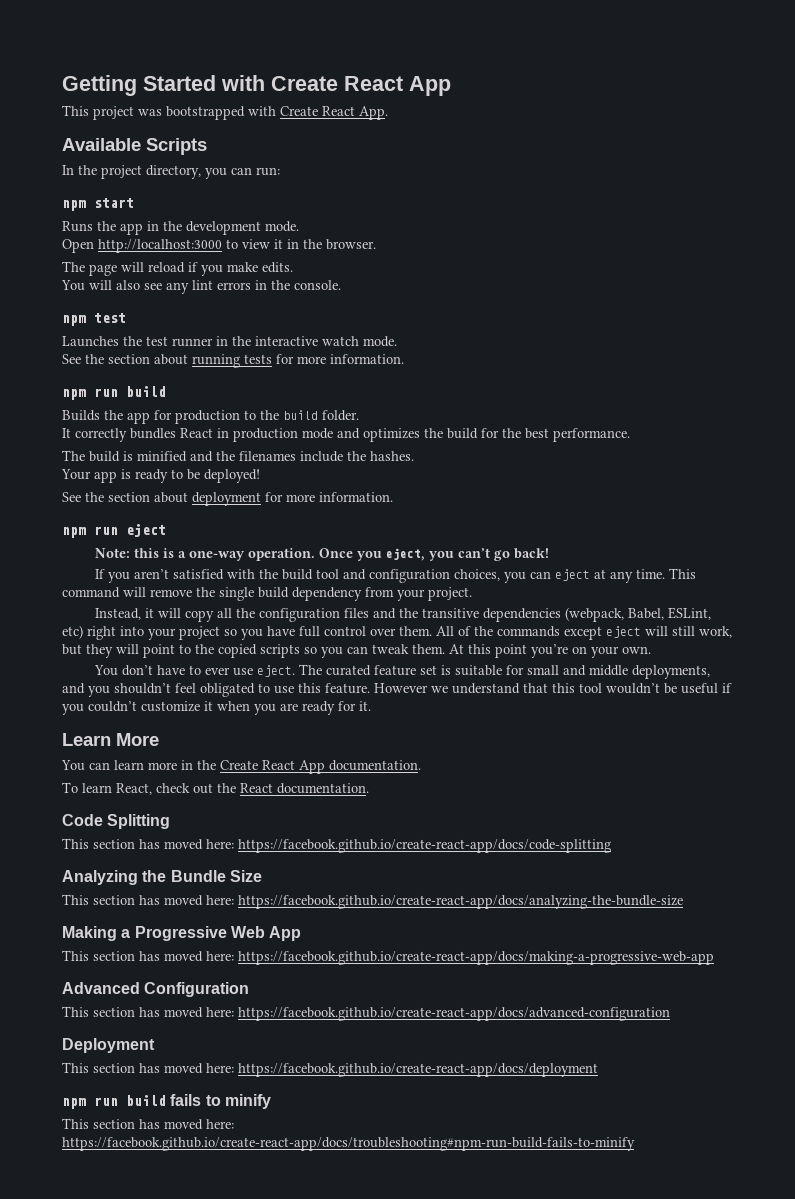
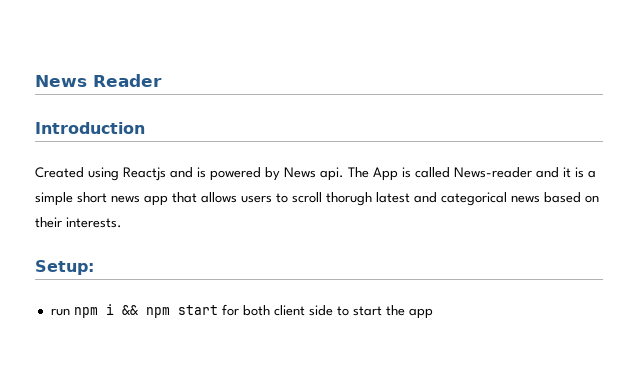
[62,75,451,96] [62,105,388,120] [62,138,207,155] [62,165,280,179] [62,198,134,211] [62,221,299,235] [62,239,376,253] [62,261,293,276] [61,280,341,294] [62,313,126,326] [62,336,397,347] [62,354,404,368] [62,386,166,400] [62,410,359,424] [62,428,630,442] [62,450,414,462] [61,469,260,483] [62,492,393,506] [62,524,166,538] [94,548,549,561] [94,568,696,583] [62,587,472,601] [94,607,711,622] [62,625,732,640] [62,644,651,658] [93,664,710,679] [62,683,732,697] [62,701,371,715] [62,733,159,746] [61,760,421,774] [62,782,369,795] [62,814,171,829] [62,838,611,853] [62,870,262,885] [62,894,683,909] [62,926,302,941] [62,950,714,965] [62,982,250,997] [62,1006,670,1021] [62,1038,155,1053] [62,1062,598,1077] [62,1094,271,1109] [62,1118,234,1130] [62,1137,635,1151] Getting Started with Create React App // This project was bootstrapped with Create React App. // Available Scripts // In the project directory, you can run: // npm start // Runs the app in the development mode. // Open http://localhost:3000 to view it in the browser. // The page will reload if you make edits. // You will also see any lint errors in the console. // npm test // Launches the test runner in the interactive watch mode. // See the section about running tests for more information. // npm run build // Builds the app for production to the build folder. // It correctly bundles React in production mode and optimizes the build for the best performance. // The build is minified and the filenames include the hashes. // Your app is ready to be deployed! // See the section about deployment for more information. // npm run eject // Note: this is a one-way operation. Once you eject, you can’t go back! // If you aren’t satisfied with the build tool and configuration choices, you can eject at any time. This command will remove the single build dependency from your project. // Instead, it will copy all the configuration files and the transitive dependencies (webpack, Babel, ESLint, etc) right into your project so you have full control over them. All of the commands except eject will still work, but they will point to the copied scripts so you can tweak them. At this point you’re on your own. // You don’t have to ever use eject. The curated feature set is suitable for small and middle deployments, and you shouldn’t feel obligated to use this feature. However we understand that this tool wouldn’t be useful if you couldn’t customize it when you are ready for it. // Learn More // You can learn more in the Create React App documentation. // To learn React, check out the React documentation. // Code Splitting // This section has moved here: https://facebook.github.io/create-react-app/docs/code-splitting // Analyzing the Bundle Size // This section has moved here: https://facebook.github.io/create-react-app/docs/analyzing-the-bundle-size // Making a Progressive Web App // This section has moved here: https://facebook.github.io/create-react-app/docs/making-a-progressive-web-app // Advanced Configuration // This section has moved here: https://facebook.github.io/create-react-app/docs/advanced-configuration // Deployment // This section has moved here: https://facebook.github.io/create-react-app/docs/deployment // npm run build fails to minify // This section has moved here: https://facebook.github.io/create-react-app/docs/troubleshooting#npm-run-build-fails-to-minify -> [35,74,162,87] [35,122,145,134] [35,167,596,181] [35,192,599,206] [35,217,122,228] [35,260,94,275] [50,304,433,319] News Reader // Introduction // Created using Reactjs and is powered by News api. The App is called News-reader and it is a simple short news app that allows users to scroll thorugh latest and categorical news based on their interests. // Setup: // run npm i && npm start for both client side to start the app

